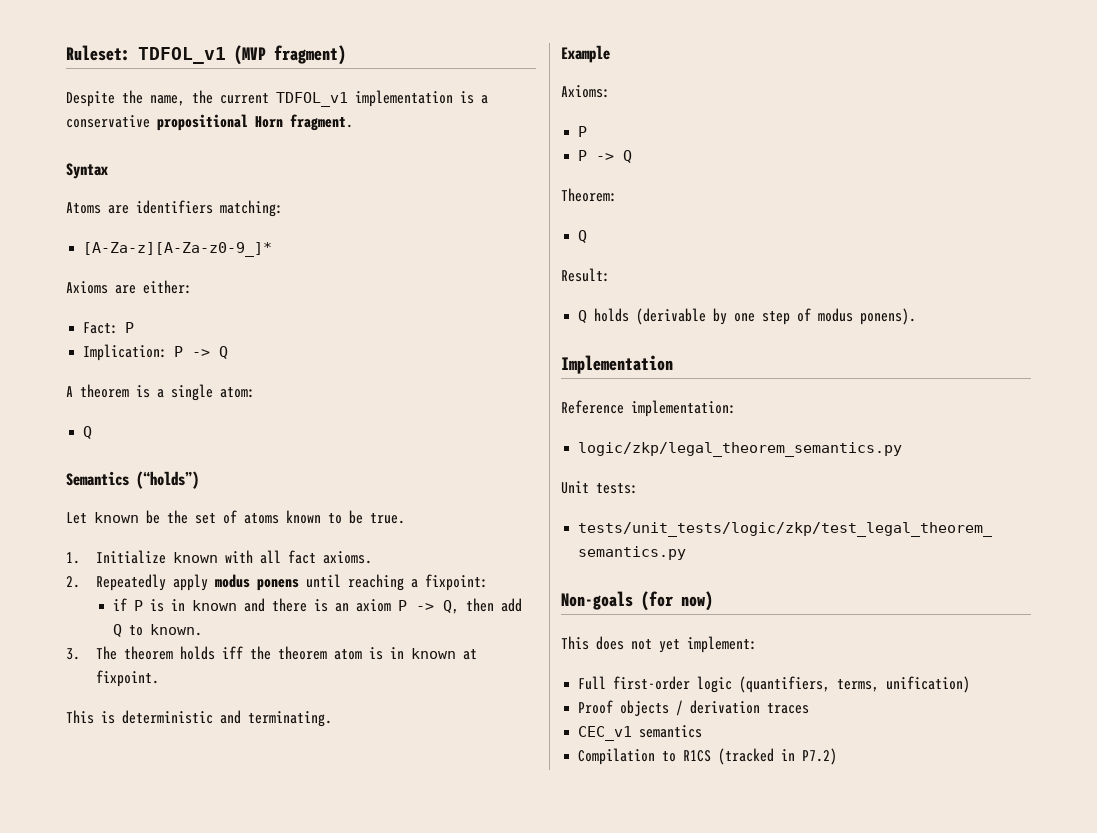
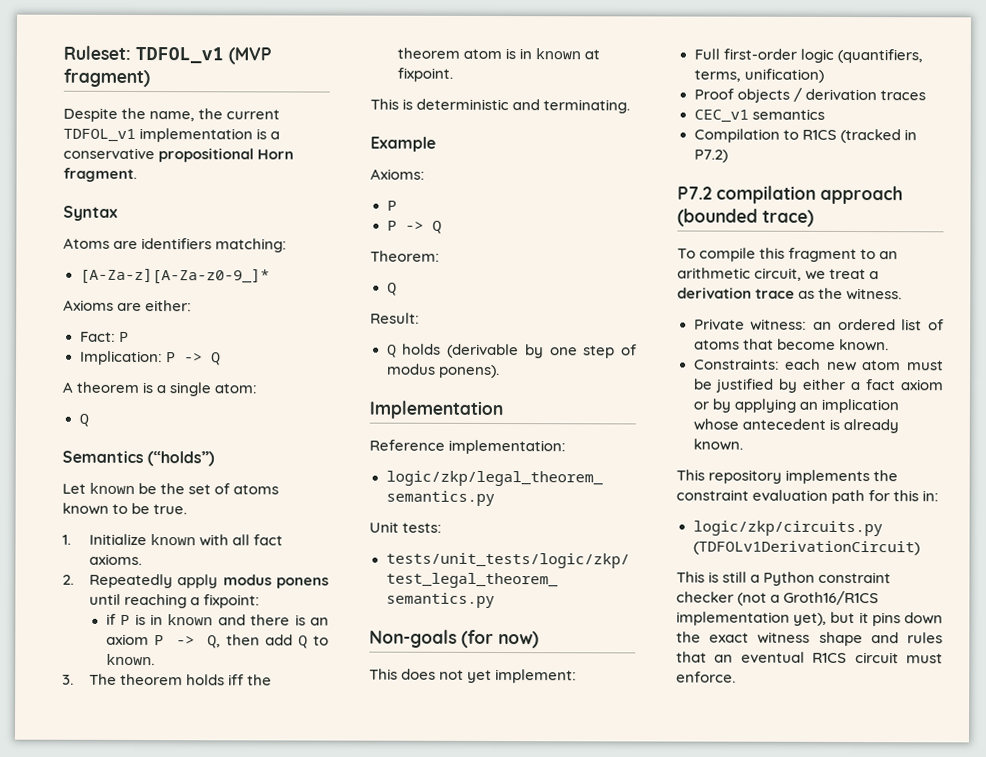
(838, 756) none -> [677,185,903,205] [677,208,814,227] [677,247,899,263] [677,267,880,281] [677,287,903,301] [693,318,944,331] [693,338,889,352] [693,358,944,372] [692,378,943,393] [692,398,899,414] [692,418,899,434] [692,438,743,451] [676,469,899,485] [676,489,940,505] [692,520,883,537] [692,540,920,556] [676,571,892,586] [676,590,880,606] [676,611,943,627] [676,631,943,647] [676,651,943,664] [676,671,736,683] // P7.2 compilation approach (bounded trace) // To compile this fragment to an arithmetic circuit, we treat a derivation trace as the witness. // Private witness: an ordered list of atoms that become known. // Constraints: each new atom must be justified by either a fact axiom or by applying an implication whose antecedent is already known. // This repository implements the constraint evaluation path for this in: // logic/zkp/circuits.py (TDFOLv1DerivationCircuit) // This is still a Python constraint checker (not a Groth16/R1CS implementation yet), but it pins down the exact witness shape and rules that an eventual R1CS circuit must enforce.

